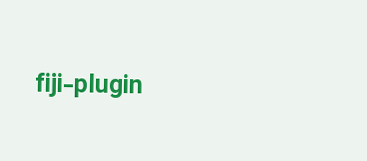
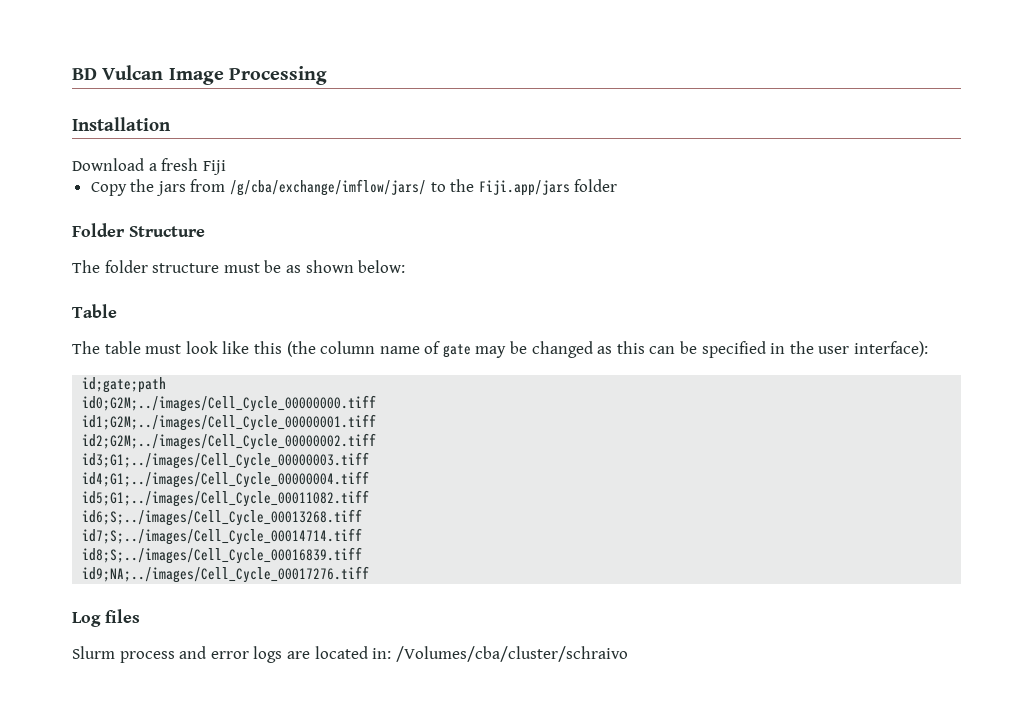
[34,72,144,99] fiji-plugin -> [72,65,327,85] [72,117,171,131] [72,158,226,175] [90,179,618,196] [72,223,205,237] [72,260,406,273] [72,304,117,318] [72,341,928,358] [82,377,167,393] [82,395,377,412] [82,414,377,431] [82,433,377,450] [82,452,370,469] [82,471,370,488] [82,490,370,507] [82,509,363,526] [82,528,363,545] [82,547,363,564] [82,566,370,583] [72,609,140,627] [72,646,628,663] BD Vulcan Image Processing // Installation // Download a fresh Fiji // Copy the jars from /g/cba/exchange/imflow/jars/ to the Fiji.app/jars folder // Folder Structure // The folder structure must be as shown below: // Table // The table must look like this (the column name of gate may be changed as this can be specified in the user interface): // id;gate;path // id0;G2M;../images/Cell_Cycle_00000000.tiff // id1;G2M;../images/Cell_Cycle_00000001.tiff // id2;G2M;../images/Cell_Cycle_00000002.tiff // id3;G1;../images/Cell_Cycle_00000003.tiff // id4;G1;../images/Cell_Cycle_00000004.tiff // id5;G1;../images/Cell_Cycle_00011082.tiff // id6;S;../images/Cell_Cycle_00013268.tiff // id7;S;../images/Cell_Cycle_00014714.tiff // id8;S;../images/Cell_Cycle_00016839.tiff // id9;NA;../images/Cell_Cycle_00017276.tiff // Log files // Slurm process and error logs are located in: /Volumes/cba/cluster/schraivo

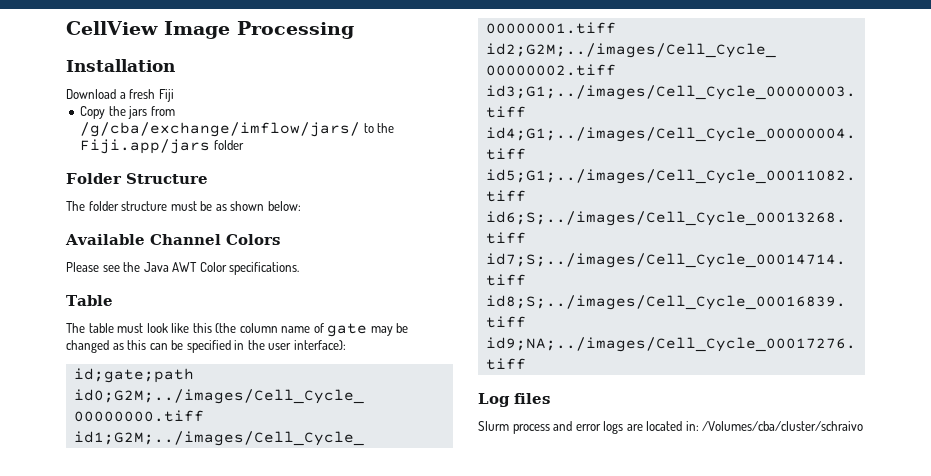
[72,65,164,80] BD Vulcan -> [66,21,158,35] CellView
(406, 266) none -> [65,234,280,245] [66,262,300,275] // Available Channel Colors // Please see the Java AWT Color specifications.

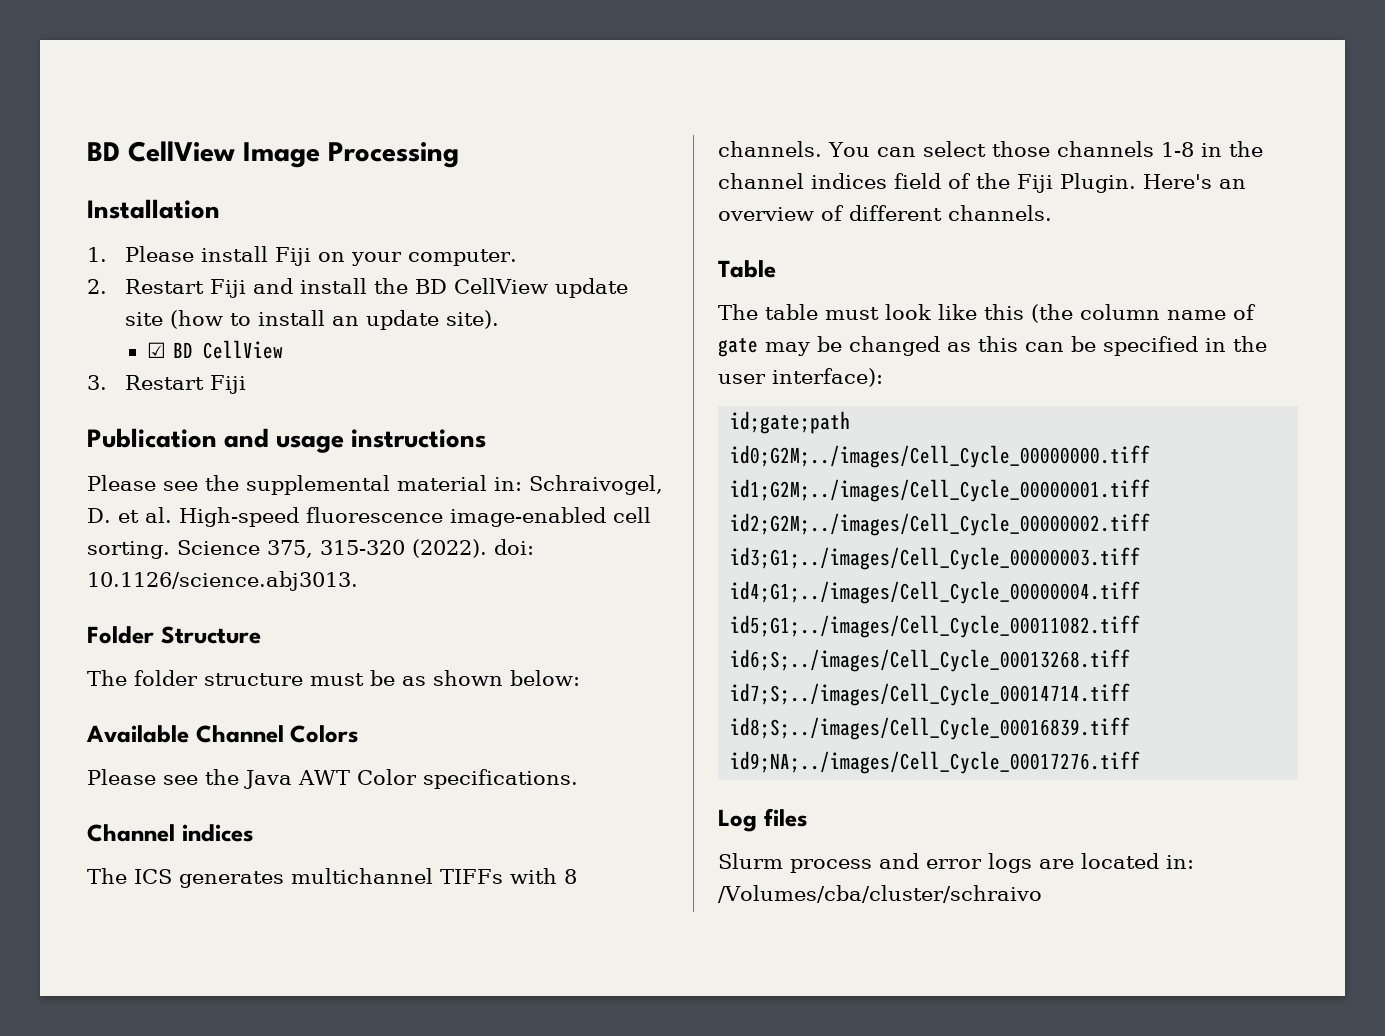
(66, 28) none -> [87,142,120,161] BD
[66,89,174,102] [80,106,175,119] [80,122,395,137] [80,139,244,154] Download a fresh Fiji // Copy the jars from /g/cba/exchange/imflow/jars/ to the Fiji.app/jars folder -> [87,246,517,266] [87,278,628,298] [124,310,499,330] [147,340,284,359] [87,375,246,394] [87,428,487,453] [87,475,663,495] [87,507,651,527] [87,539,534,559] [87,571,358,591] 1. Please install Fiji on your computer. // 2. Restart Fiji and install the BD CellView update site (how to install an update site). // ☑ BD CellView // 3. Restart Fiji // Publication and usage instructions // Please see the supplemental material in: Schraivogel, D. et al. High-speed fluorescence image-enabled cell sorting. Science 375, 315-320 (2022). doi: 10.1126/science.abj3013.
(300, 268) none -> [87,824,254,842] [87,868,577,888] [718,141,1263,157] [718,173,1246,193] [718,205,1052,221] // Channel indices // The ICS generates multichannel TIFFs with 8 channels. You can select those channels 1-8 in the channel indices field of the Fiji Plugin. Here's an overview of different channels.

